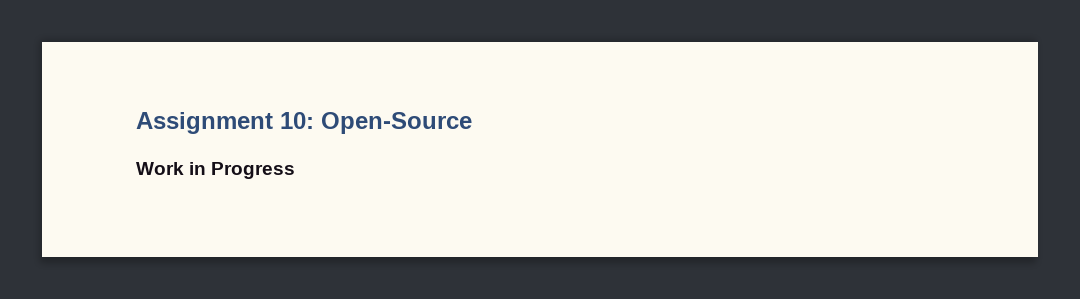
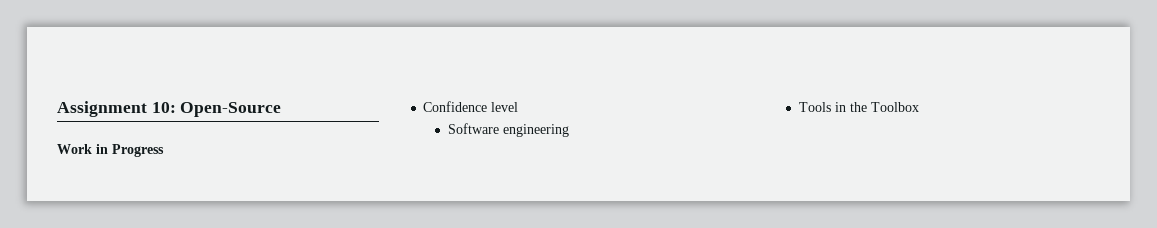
(296, 170) none -> [423,101,519,112] [447,123,569,137] [798,102,919,112] // Confidence level // Software engineering // Tools in the Toolbox

